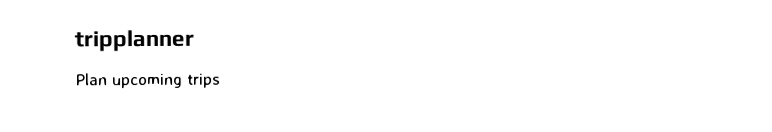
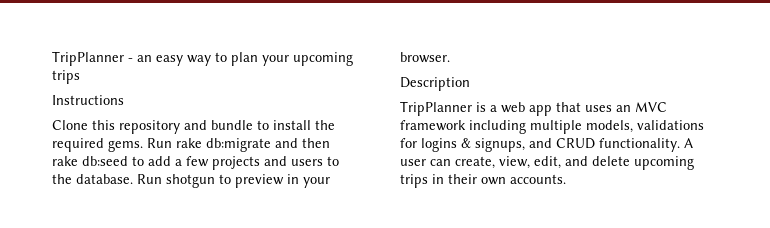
[74,29,194,52] [75,73,221,89] tripplanner // Plan upcoming trips -> [52,51,353,66] [52,70,80,84] [52,95,124,105] [52,120,335,134] [52,138,330,152] [52,156,339,170] [52,174,330,188] [400,52,450,63] [400,77,470,91] [400,101,667,116] [400,120,704,134] [400,138,693,152] [400,156,694,170] [400,174,566,188] TripPlanner - an easy way to plan your upcoming trips // Instructions // Clone this repository and bundle to install the required gems. Run rake db:migrate and then rake db:seed to add a few projects and users to the database. Run shotgun to preview in your browser. // Description // TripPlanner is a web app that uses an MVC framework including multiple models, validations for logins & signups, and CRUD functionality. A user can create, view, edit, and delete upcoming trips in their own accounts.

